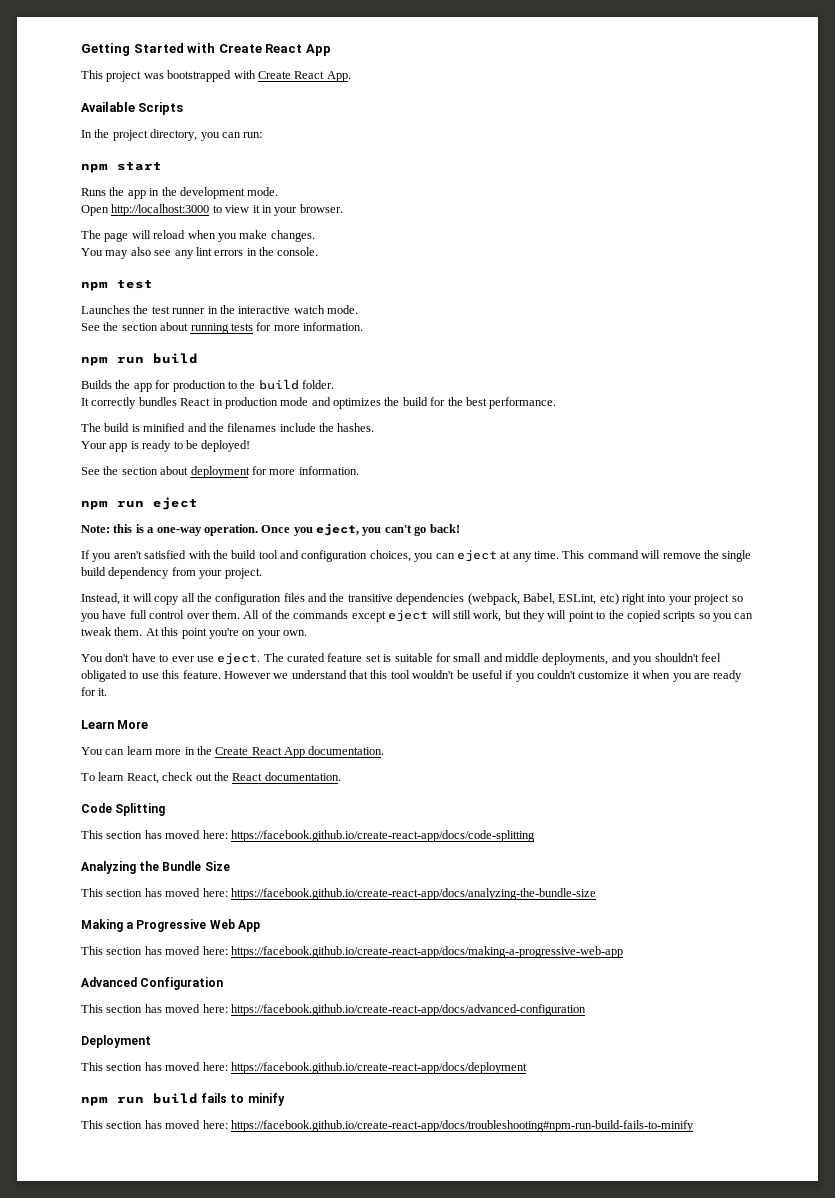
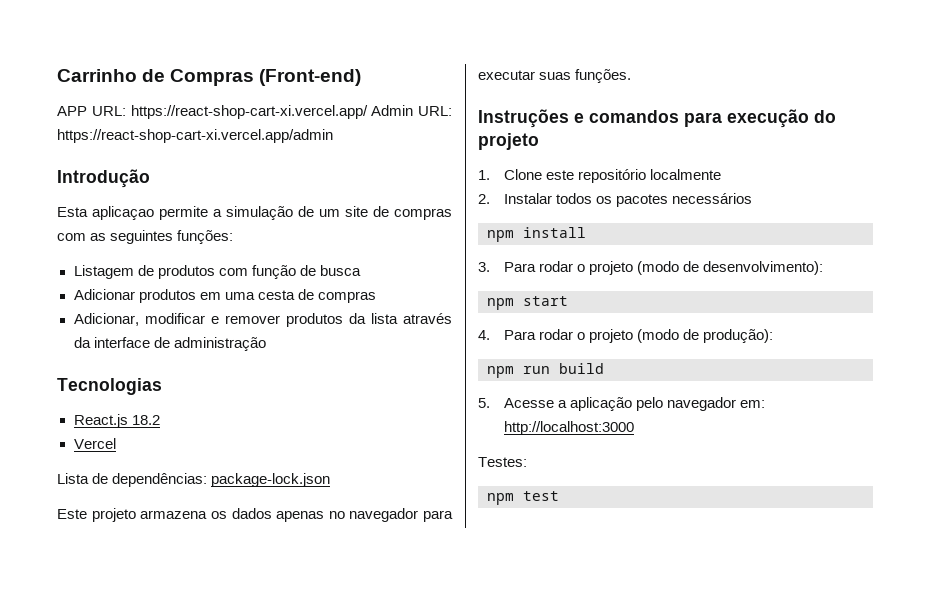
[81,43,331,56] [81,70,351,82] [81,102,184,115] [81,129,263,141] [81,162,162,173] [81,187,279,199] [81,204,343,216] [81,230,315,242] [81,247,319,259] [81,280,153,291] [81,305,358,314] [81,322,363,334] [81,353,198,366] [81,379,334,392] [81,397,557,409] [81,423,375,432] [81,440,251,452] [81,466,359,478] [81,497,198,510] [81,523,460,536] [81,550,752,562] [81,567,262,579] [81,593,743,605] [81,610,754,622] [81,627,307,639] [81,653,721,665] [81,670,743,682] [81,687,108,696] [81,720,149,729] [81,746,385,758] [81,772,341,784] [81,803,166,816] [81,830,535,842] [81,861,230,874] [81,888,596,900] [81,919,260,932] [81,946,623,958] [81,977,224,990] [81,1004,586,1016] [81,1035,151,1048] [81,1062,527,1074] [81,1093,285,1106] [81,1120,694,1132] Getting Started with Create React App // This project was bootstrapped with Create React App. // Available Scripts // In the project directory, you can run: // npm start // Runs the app in the development mode. // Open http://localhost:3000 to view it in your browser. // The page will reload when you make changes. // You may also see any lint errors in the console. // npm test // Launches the test runner in the interactive watch mode. // See the section about running tests for more information. // npm run build // Builds the app for production to the build folder. // It correctly bundles React in production mode and optimizes the build for the best performance. // The build is minified and the filenames include the hashes. // Your app is ready to be deployed! // See the section about deployment for more information. // npm run eject // Note: this is a one-way operation. Once you eject, you can't go back! // If you aren't satisfied with the build tool and configuration choices, you can eject at any time. This command will remove the single build dependency from your project. // Instead, it will copy all the configuration files and the transitive dependencies (webpack, Babel, ESLint, etc) right into your project so you have full control over them. All of the commands except eject will still work, but they will point to the copied scripts so you can tweak them. At this point you're on your own. // You don't have to ever use eject. The curated feature set is suitable for small and middle deployments, and you shouldn't feel obligated to use this feature. However we understand that this tool wouldn't be useful if you couldn't customize it when you are ready for it. // Learn More // You can learn more in the Create React App documentation. // To learn React, check out the React documentation. // Code Splitting // This section has moved here: https://facebook.github.io/create-react-app/docs/code-splitting // Analyzing the Bundle Size // This section has moved here: https://facebook.github.io/create-react-app/docs/analyzing-the-bundle-size // Making a Progressive Web App // This section has moved here: https://facebook.github.io/create-react-app/docs/making-a-progressive-web-app // Advanced Configuration // This section has moved here: https://facebook.github.io/create-react-app/docs/advanced-configuration // Deployment // This section has moved here: https://facebook.github.io/create-react-app/docs/deployment // npm run build fails to minify // This section has moved here: https://facebook.github.io/create-react-app/docs/troubleshooting#npm-run-build-fails-to-minify -> [57,69,362,86] [57,105,452,119] [57,129,333,143] [57,169,150,188] [57,206,452,220] [57,230,234,244] [73,265,361,279] [73,289,376,303] [73,313,452,327] [73,337,266,351] [57,378,162,395] [73,414,160,428] [73,438,116,449] [57,473,331,487] [57,508,453,522] [478,69,632,83] [478,109,836,128] [478,133,539,150] [478,169,722,183] [478,193,753,207] [487,227,586,242] [478,261,824,275] [487,296,568,310] [478,329,774,343] [487,363,604,378] [478,397,766,411] [503,421,634,435] [478,457,527,467] [487,491,559,505] Carrinho de Compras (Front-end) // APP URL: https://react-shop-cart-xi.vercel.app/ Admin URL: https://react-shop-cart-xi.vercel.app/admin // Introdução // Esta aplicaçao permite a simulação de um site de compras com as seguintes funções: // Listagem de produtos com função de busca // Adicionar produtos em uma cesta de compras // Adicionar, modificar e remover produtos da lista através da interface de administração // Tecnologias // React.js 18.2 // Vercel // Lista de dependências: package-lock.json // Este projeto armazena os dados apenas no navegador para executar suas funções. // Instruções e comandos para execução do projeto // 1. Clone este repositório localmente // 2. Instalar todos os pacotes necessários // npm install // 3. Para rodar o projeto (modo de desenvolvimento): // npm start // 4. Para rodar o projeto (modo de produção): // npm run build // 5. Acesse a aplicação pelo navegador em: http://localhost:3000 // Testes: // npm test

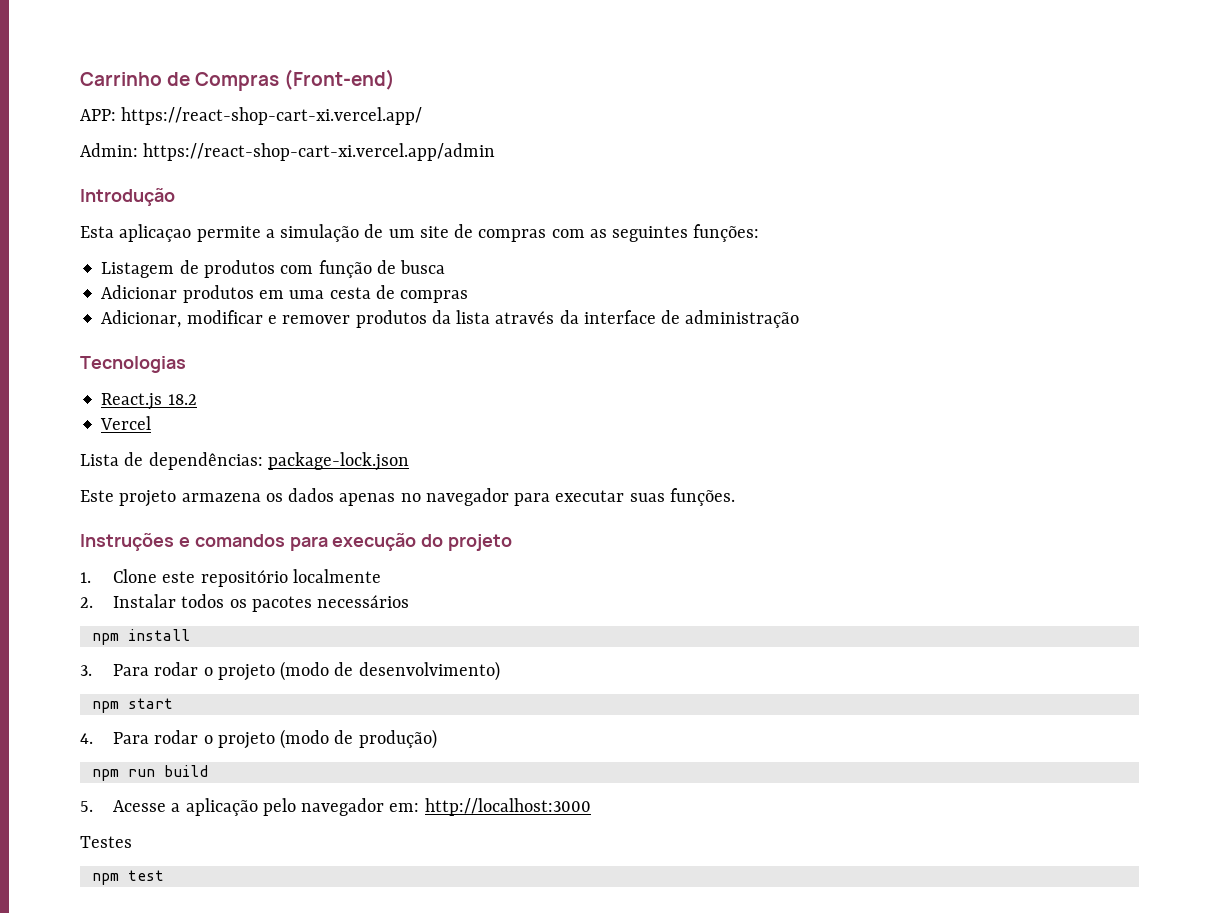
[57,106,126,116] APP URL: -> [80,109,116,121] APP:
[371,105,452,116] Admin URL: -> [80,143,138,157] // Admin:
[703,261,824,275] desenvolvimento): -> [358,661,500,681] desenvolvimento)
[703,329,774,343] produção): -> [358,729,437,749] produção)
[478,457,527,467] Testes: -> [80,836,132,848] Testes

